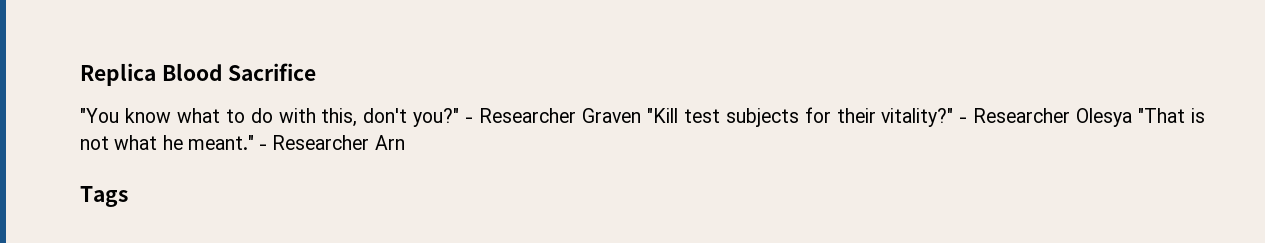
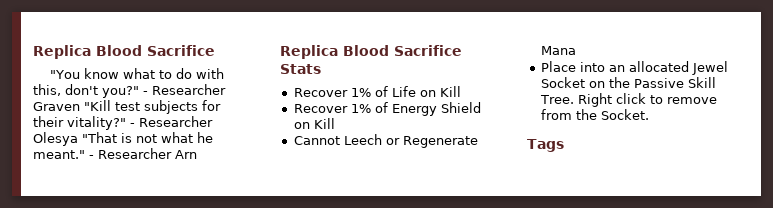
(405, 142) none -> [280,45,462,59] [280,64,321,74] [293,86,461,97] [293,102,481,116] [293,118,335,129] [293,134,478,148] [540,46,576,55] [540,61,728,75] [540,77,716,88] [539,93,717,107] [540,109,649,120] // Replica Blood Sacrifice Stats // Recover 1% of Life on Kill // Recover 1% of Energy Shield on Kill // Cannot Leech or Regenerate Mana // Place into an allocated Jewel Socket on the Passive Skill Tree. Right click to remove from the Socket.

